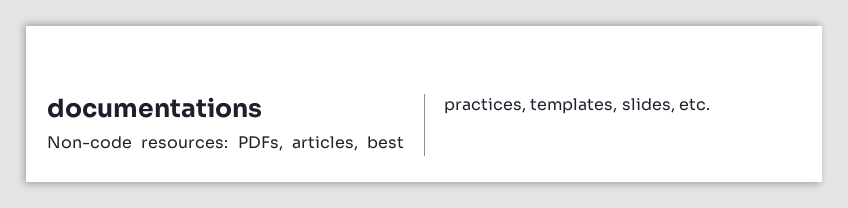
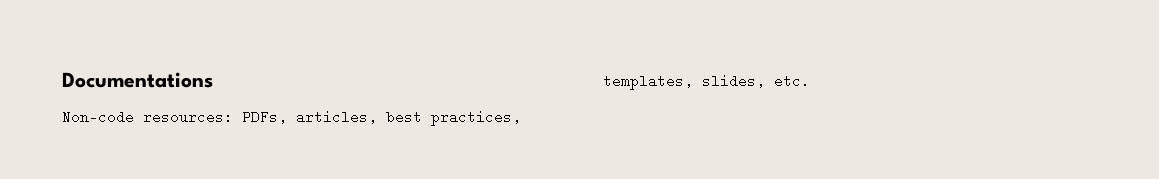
[47,97,262,118] documentations -> [62,72,213,88] Documentations

